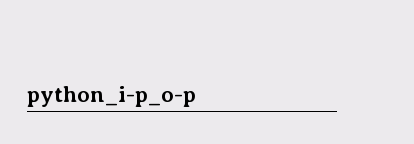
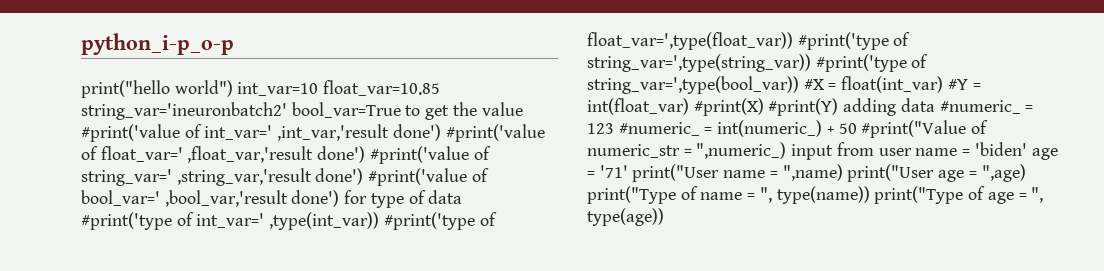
(196, 96) none -> [81,80,441,98] [81,102,523,120] [81,124,545,142] [81,146,491,164] [81,168,489,186] [81,190,463,208] [81,212,497,230] [587,32,911,50] [587,54,929,72] [587,76,981,94] [587,98,1034,116] [587,120,989,138] [587,142,1058,160] [587,164,1026,182] [587,186,1044,204] [587,208,664,226] // print("hello world") int_var=10 float_var=10.85 string_var='ineuronbatch2' bool_var=True to get the value #print('value of int_var=' ,int_var,'result done') #print('value of float_var=' ,float_var,'result done') #print('value of string_var=' ,string_var,'result done') #print('value of bool_var=' ,bool_var,'result done') for type of data #print('type of int_var=' ,type(int_var)) #print('type of float_var=',type(float_var)) #print('type of string_var=',type(string_var)) #print('type of string_var=',type(bool_var)) #X = float(int_var) #Y = int(float_var) #print(X) #print(Y) adding data #numeric_ = 123 #numeric_ = int(numeric_) + 50 #print("Value of numeric_str = ",numeric_) input from user name = 'biden' age = '71' print("User name = ",name) print("User age = ",age) print("Type of name = ", type(name)) print("Type of age = ", type(age))

